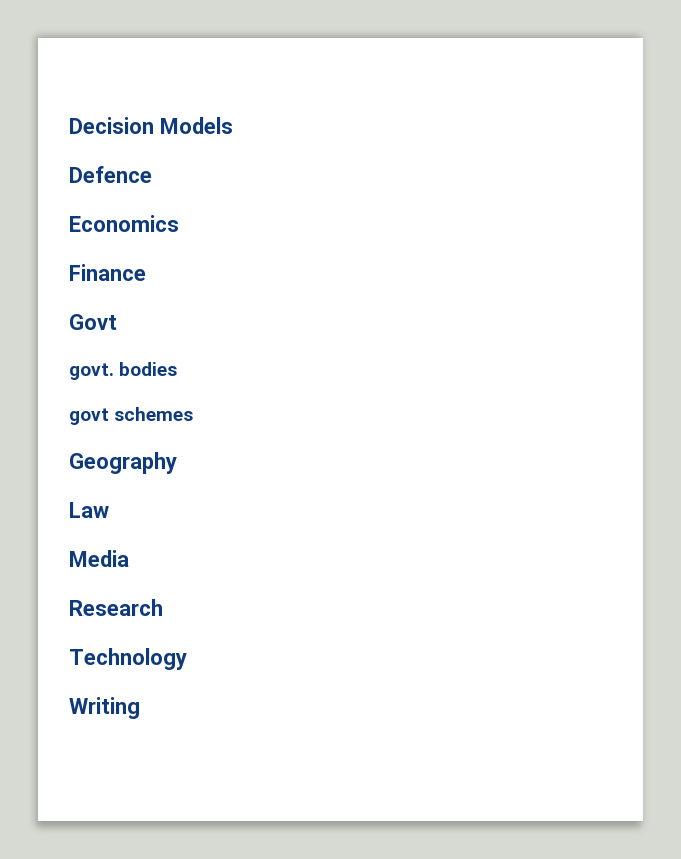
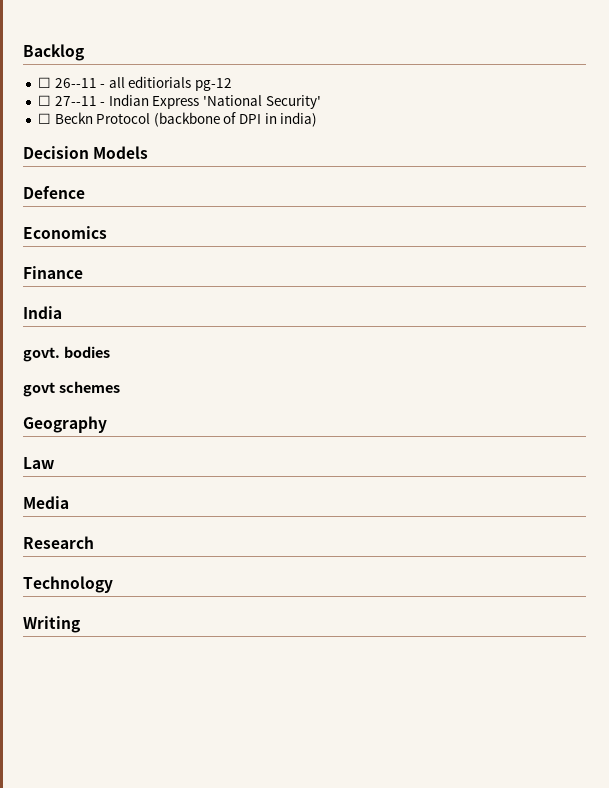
(69, 125) none -> [23,44,84,61] [37,76,233,91] [37,94,321,109] [37,112,318,127] Backlog // ☐ 26--11 - all editiorials pg-12 // ☐ 27--11 - Indian Express 'National Security' // ☐ Beckn Protocol (backbone of DPI in india) //
[69,314,117,330] Govt -> [23,306,62,319] India

